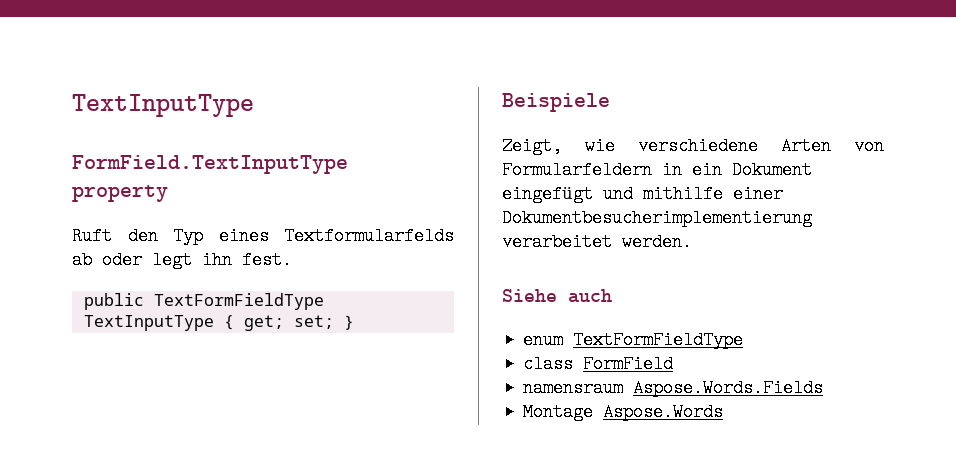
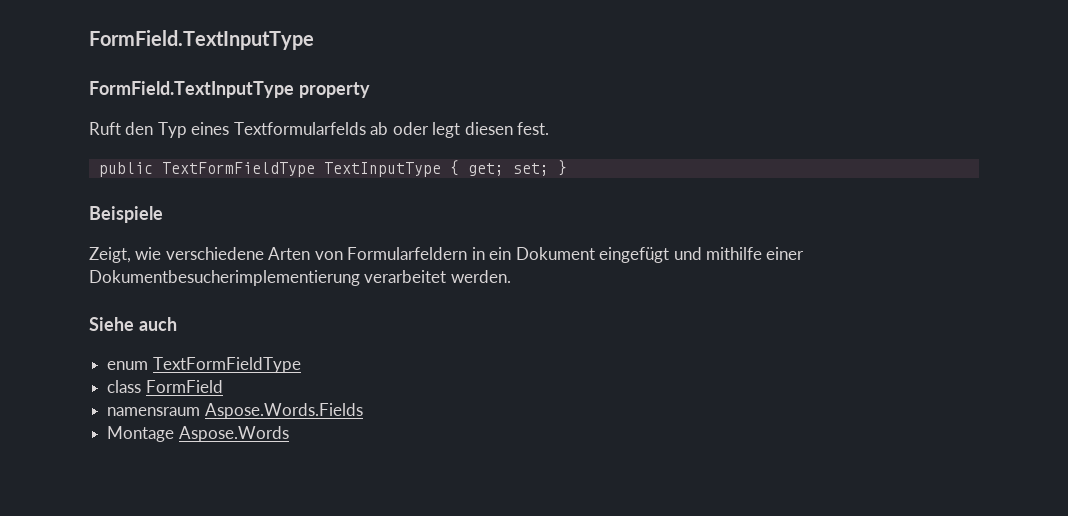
[72,94,254,117] TextInputType -> [89,30,314,50] FormField.TextInputType
[202,251,232,269] ihn -> [464,122,513,135] diesen

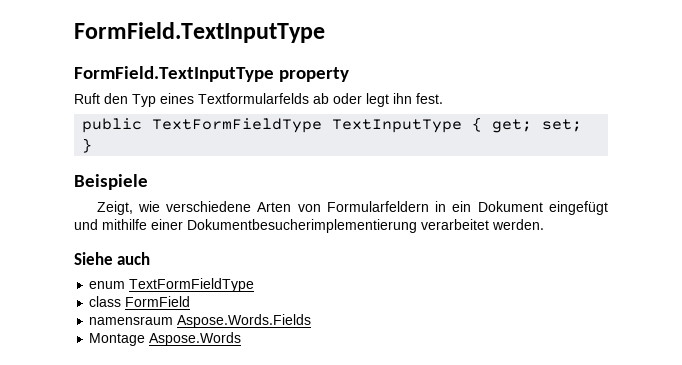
[464,122,513,135] diesen -> [393,93,412,104] ihn

